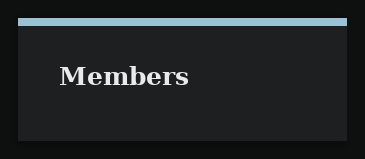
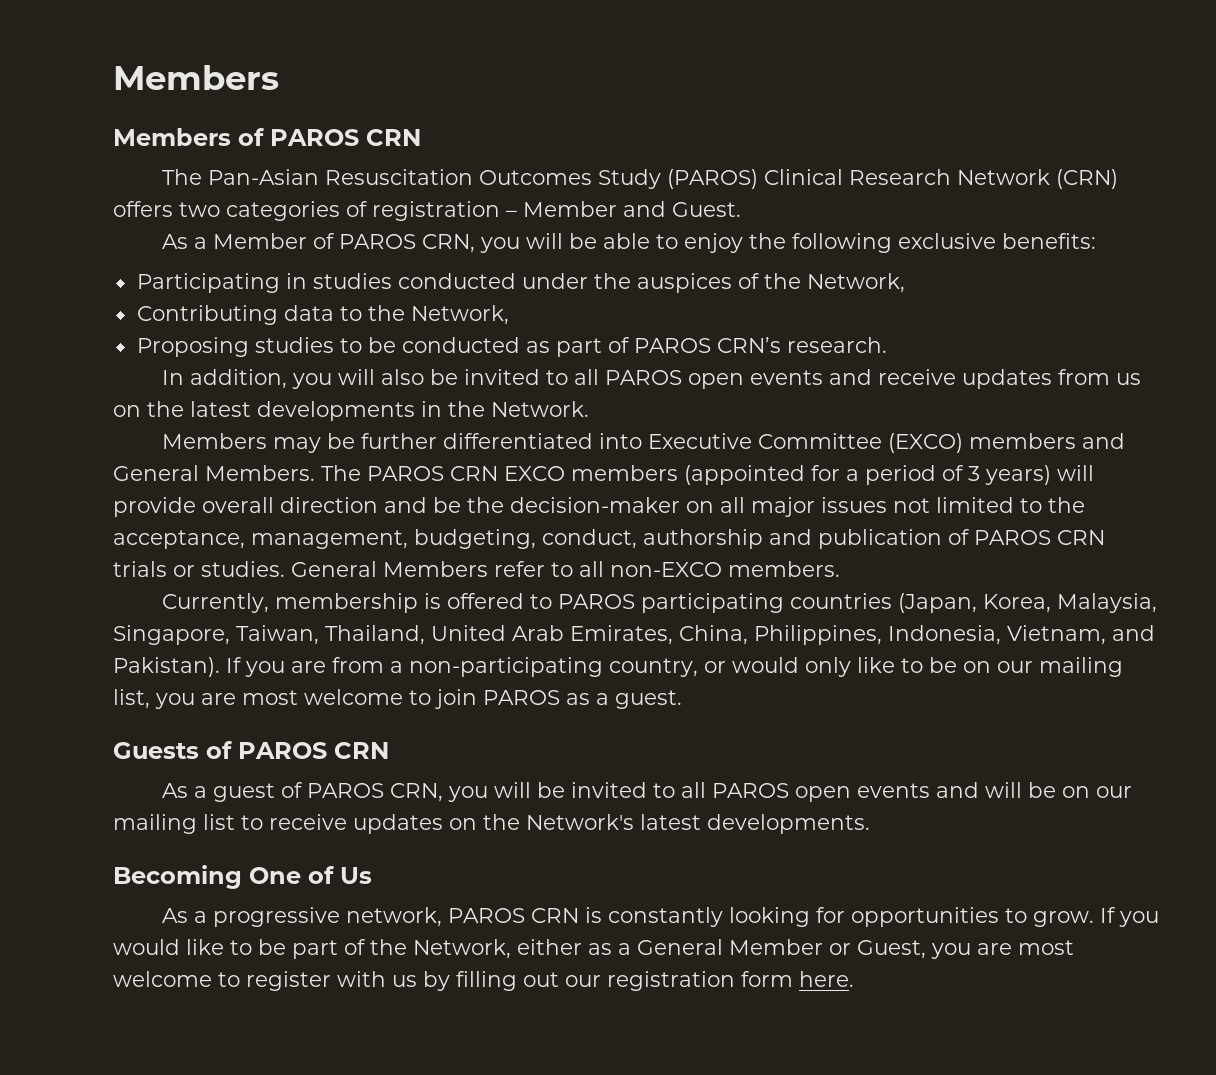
[59,66,189,85] Members -> [113,65,279,90] [113,128,421,146] [162,169,1119,189] [113,201,741,221] [162,233,1097,253] [136,273,905,293] [136,305,509,325] [136,337,887,357] [162,369,1142,389] [113,401,589,421] [162,433,1126,453] [113,465,1094,485] [113,497,1085,517] [113,529,1105,549] [113,561,840,577] [162,593,1158,613] [113,625,1155,645] [113,657,1123,677] [113,689,682,709] [113,741,389,759] [162,782,1133,802] [113,814,870,834] [113,865,372,889] [162,907,1160,927] [113,939,1074,959] [113,971,854,991] Members // Members of PAROS CRN // The Pan-Asian Resuscitation Outcomes Study (PAROS) Clinical Research Network (CRN) offers two categories of registration – Member and Guest. // As a Member of PAROS CRN, you will be able to enjoy the following exclusive benefits: // Participating in studies conducted under the auspices of the Network, // Contributing data to the Network, // Proposing studies to be conducted as part of PAROS CRN’s research. // In addition, you will also be invited to all PAROS open events and receive updates from us on the latest developments in the Network. // Members may be further differentiated into Executive Committee (EXCO) members and General Members. The PAROS CRN EXCO members (appointed for a period of 3 years) will provide overall direction and be the decision-maker on all major issues not limited to the acceptance, management, budgeting, conduct, authorship and publication of PAROS CRN trials or studies. General Members refer to all non-EXCO members. // Currently, membership is offered to PAROS participating countries (Japan, Korea, Malaysia, Singapore, Taiwan, Thailand, United Arab Emirates, China, Philippines, Indonesia, Vietnam, and Pakistan). If you are from a non-participating country, or would only like to be on our mailing list, you are most welcome to join PAROS as a guest. // Guests of PAROS CRN // As a guest of PAROS CRN, you will be invited to all PAROS open events and will be on our mailing list to receive updates on the Network's latest developments. // Becoming One of Us // As a progressive network, PAROS CRN is constantly looking for opportunities to grow. If you would like to be part of the Network, either as a General Member or Guest, you are most welcome to register with us by filling out our registration form here.

